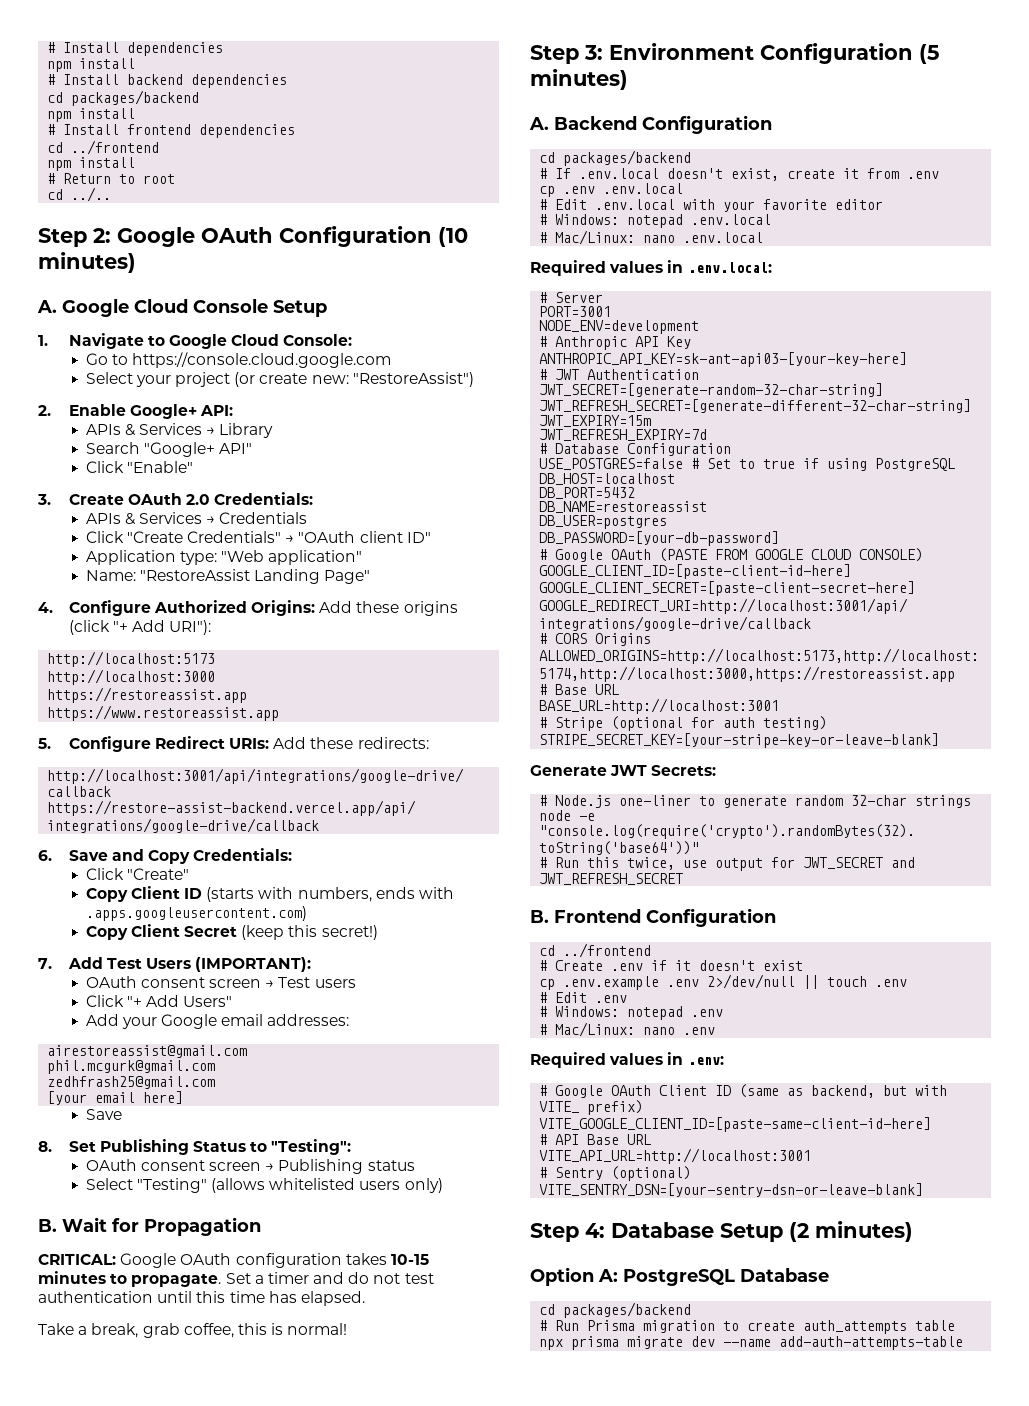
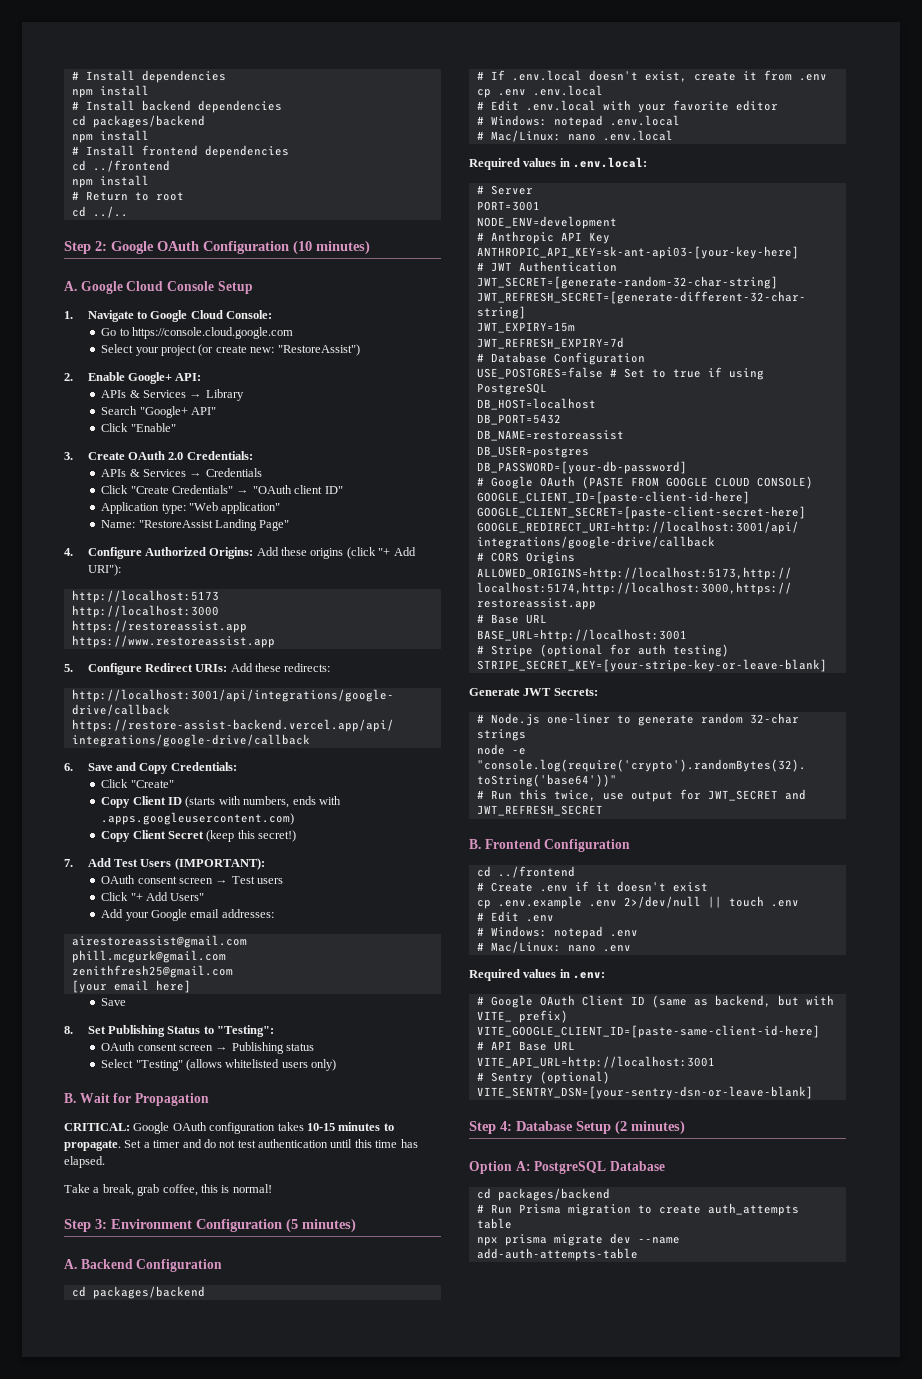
[47,1060,216,1074] [47,1076,216,1089] phil.mcgurk@gmail.com // zedhfrash25@gmail.com -> [71,950,226,963] [71,965,233,978] phill.mcgurk@gmail.com // zenithfresh25@gmail.com

